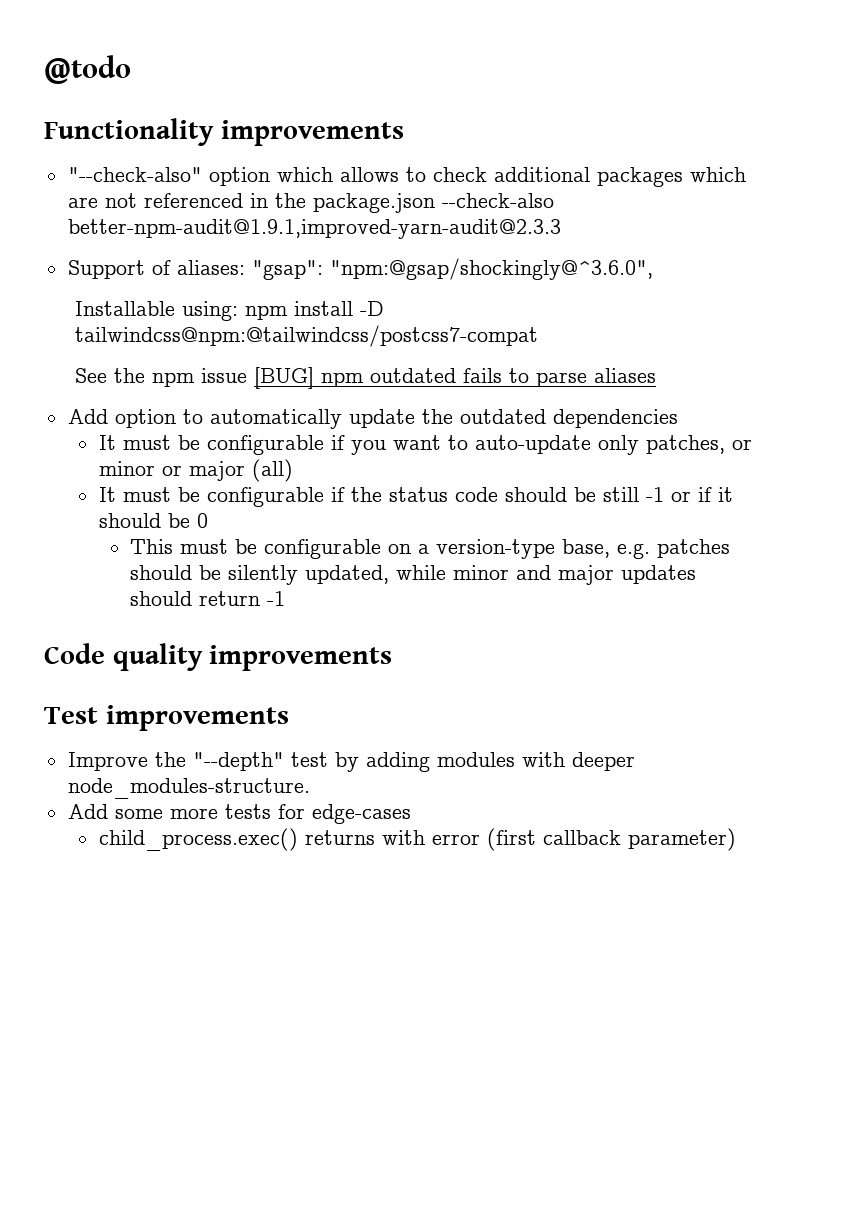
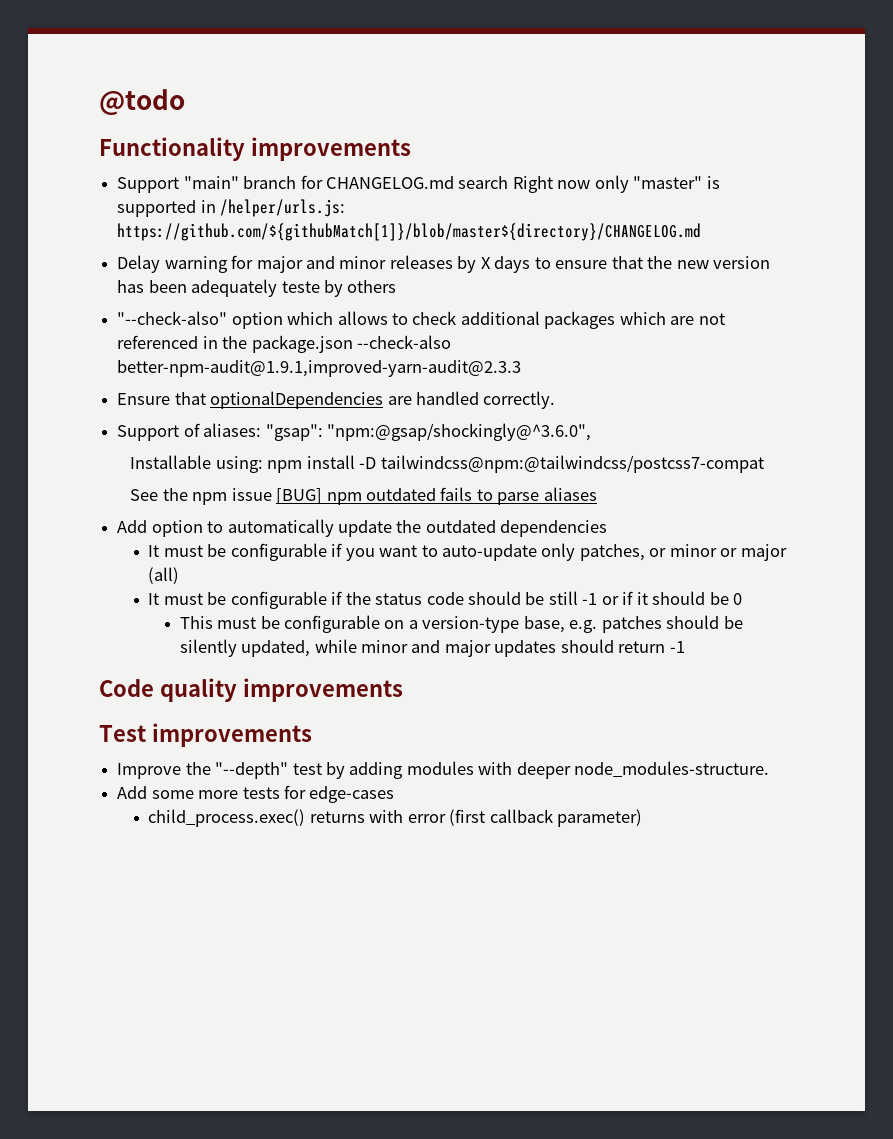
(404, 133) none -> [117,175,720,193] [117,199,346,217] [117,223,702,241] [117,255,770,273] [117,279,397,297] // Support "main" branch for CHANGELOG.md search Right now only "master" is supported in /helper/urls.js: https://github.com/${githubMatch[1]}/blob/master${directory}/CHANGELOG.md // Delay warning for major and minor releases by X days to ensure that the new version has been adequately teste by others
(561, 229) none -> [117,391,556,409] // Ensure that optionalDependencies are handled correctly.

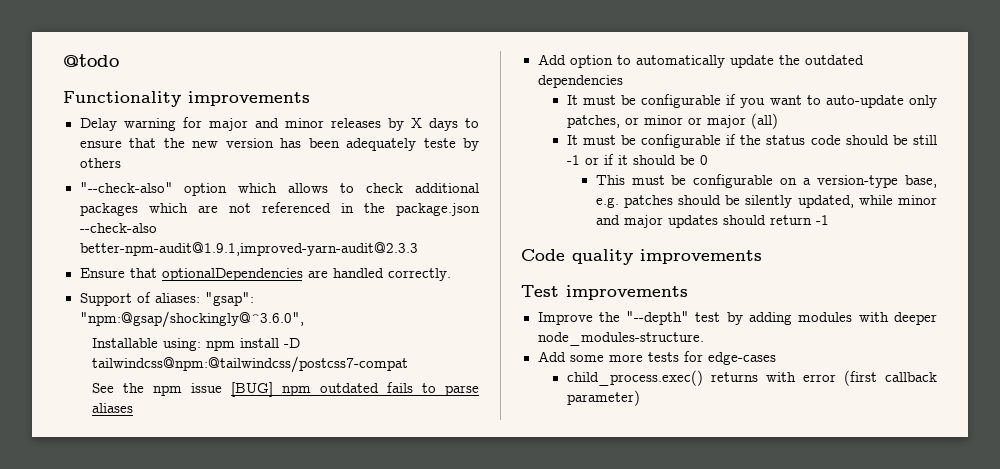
[117,175,720,193] [117,199,346,217] [117,223,702,241] // Support "main" branch for CHANGELOG.md search Right now only "master" is supported in /helper/urls.js: https://github.com/${githubMatch[1]}/blob/master${directory}/CHANGELOG.md -> (310, 98) none

